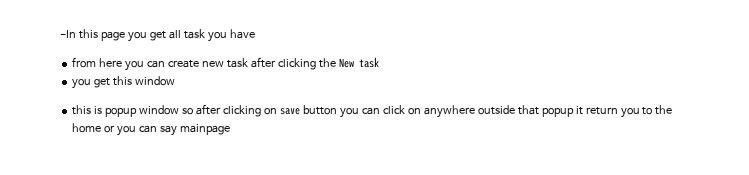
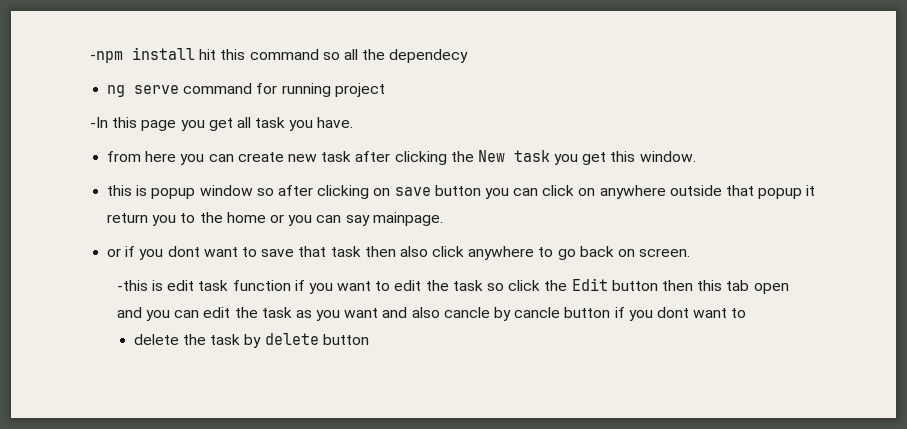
(60, 34) none -> [90,47,469,63] [107,83,385,97] -npm install hit this command so all the dependecy // ng serve command for running project //
[229,29,255,39] have -> [317,117,354,128] have.
(379, 62) // -> (550, 156) none
[135,76,176,86] window -> [639,151,696,162] window.
[179,124,230,135] mainpage -> [372,212,443,226] [107,246,691,260] [116,278,789,294] [116,307,747,321] [133,333,369,348] mainpage. // or if you dont want to save that task then also click anywhere to go back on screen. // -this is edit task function if you want to edit the task so click the Edit button then this tab open and you can edit the task as you want and also cancle by cancle button if you dont want to // delete the task by delete button

